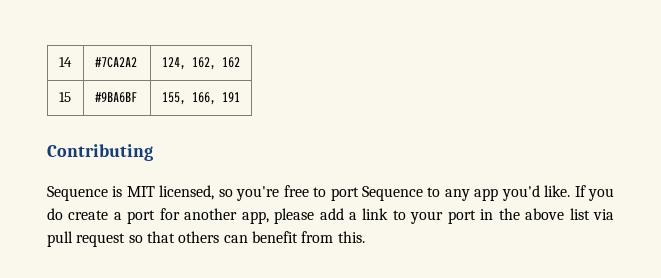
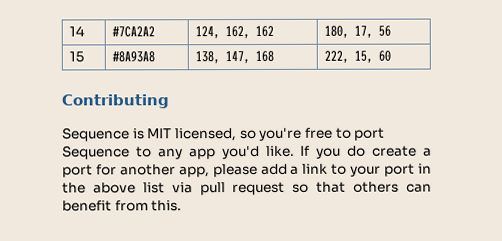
[58,92,71,102] [94,92,137,103] [161,92,240,105] // 15 | #9BA6BF | 155, 166, 191 -> [323,25,391,39] [68,51,84,63] [111,51,155,63] [194,50,274,65] [323,50,391,64] | 180, 17, 56 // 15 | #8A93A8 | 138, 147, 168 | 222, 15, 60

